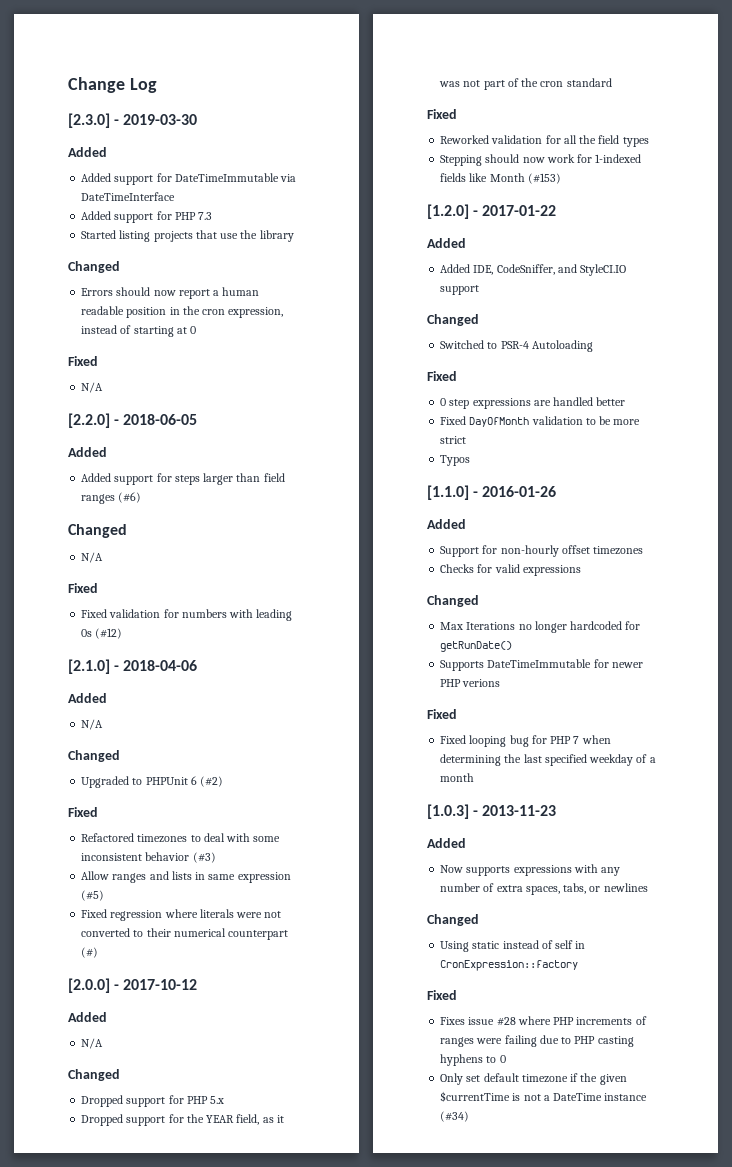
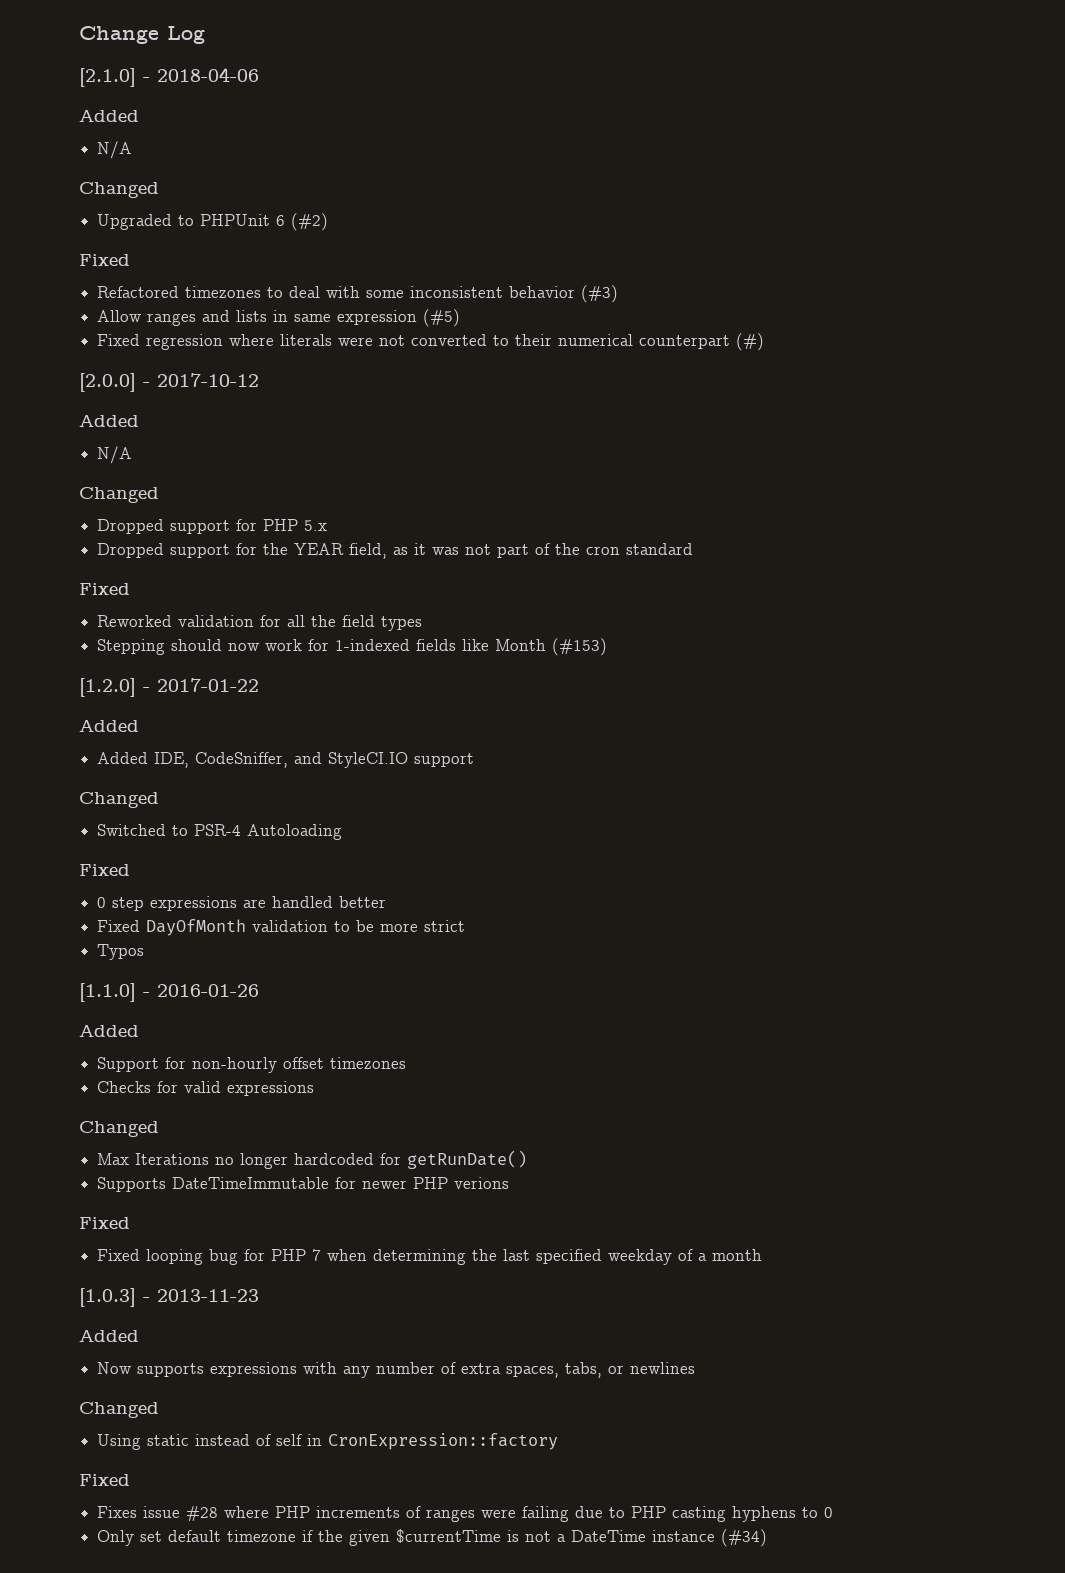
[68,113,198,128] [68,147,107,157] [81,173,297,185] [81,192,176,201] [81,211,213,223] [81,230,294,242] [68,261,120,273] [81,287,260,299] [81,306,284,318] [81,325,197,337] [68,356,98,366] [81,382,104,393] [68,413,198,428] [68,447,107,457] [81,473,285,485] [81,492,142,504] [68,524,127,538] [81,552,104,563] [68,583,98,593] [81,609,293,621] [81,628,123,639] // [2.3.0] - 2019-03-30 // Added // Added support for DateTimeImmutable via DateTimeInterface // Added support for PHP 7.3 // Started listing projects that use the library // Changed // Errors should now report a human readable position in the cron expression, instead of starting at 0 // Fixed // N/A // [2.2.0] - 2018-06-05 // Added // Added support for steps larger than field ranges (#6) // Changed // N/A // Fixed // Fixed validation for numbers with leading 0s (#12) -> (205, 35) none

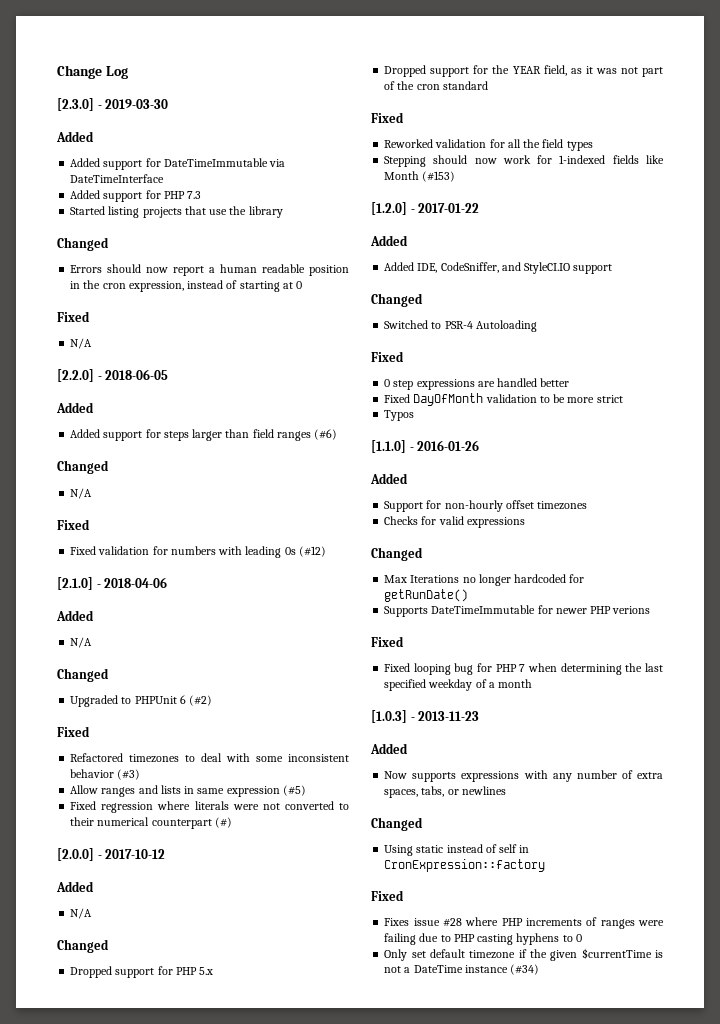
(205, 35) none -> [57,98,169,111] [56,131,94,142] [70,158,286,170] [70,174,165,183] [70,190,202,202] [70,206,283,218] [57,237,109,251] [70,264,349,276] [70,280,303,292] [57,311,90,322] [70,338,93,349] [57,369,169,382] [56,402,94,413] [70,429,338,441] [57,460,109,474] [70,488,93,499] [57,519,90,530] [70,546,326,558] // [2.3.0] - 2019-03-30 // Added // Added support for DateTimeImmutable via DateTimeInterface // Added support for PHP 7.3 // Started listing projects that use the library // Changed // Errors should now report a human readable position in the cron expression, instead of starting at 0 // Fixed // N/A // [2.2.0] - 2018-06-05 // Added // Added support for steps larger than field ranges (#6) // Changed // N/A // Fixed // Fixed validation for numbers with leading 0s (#12)

